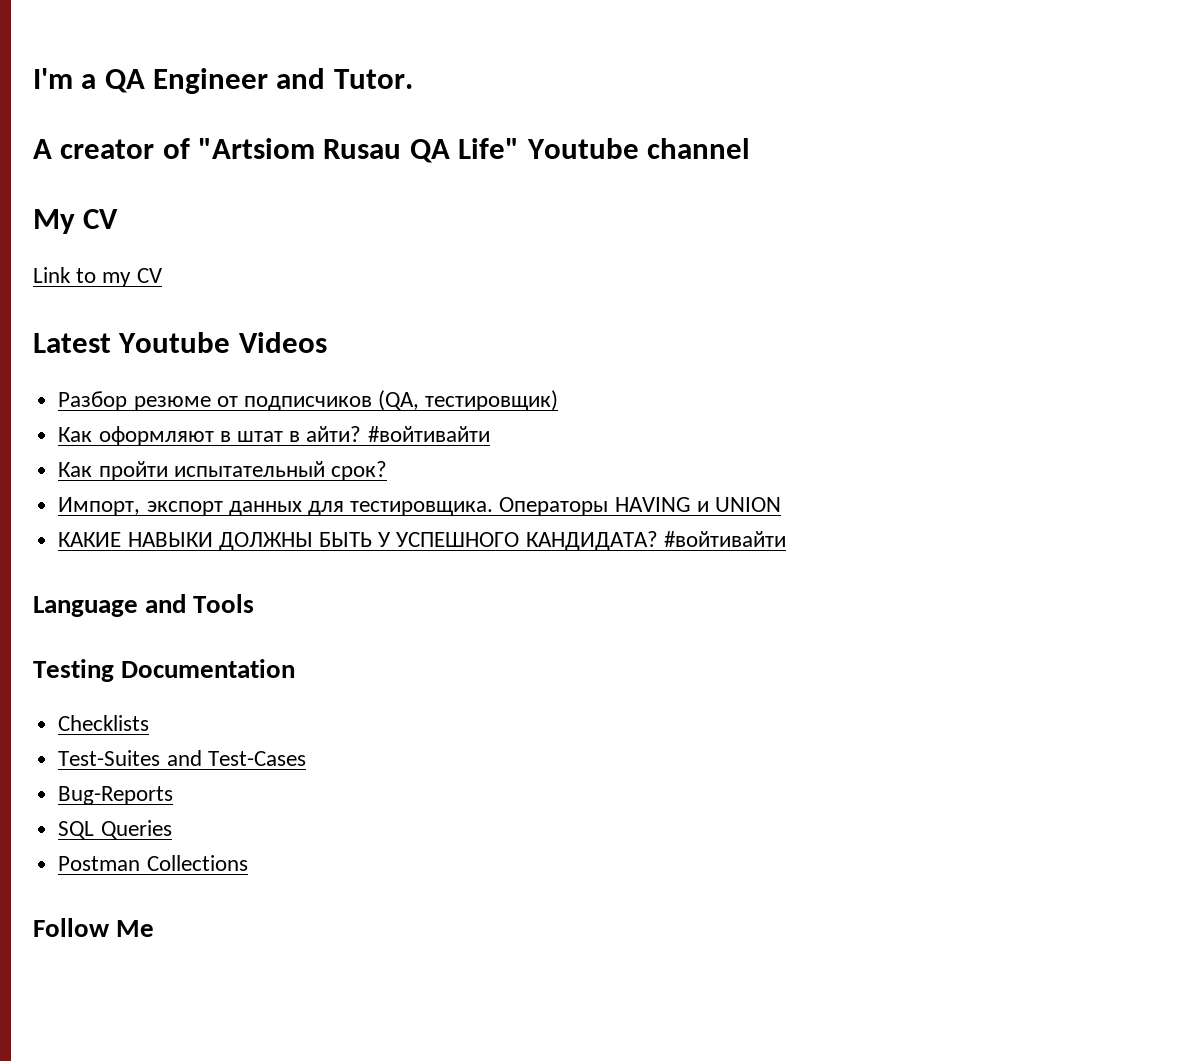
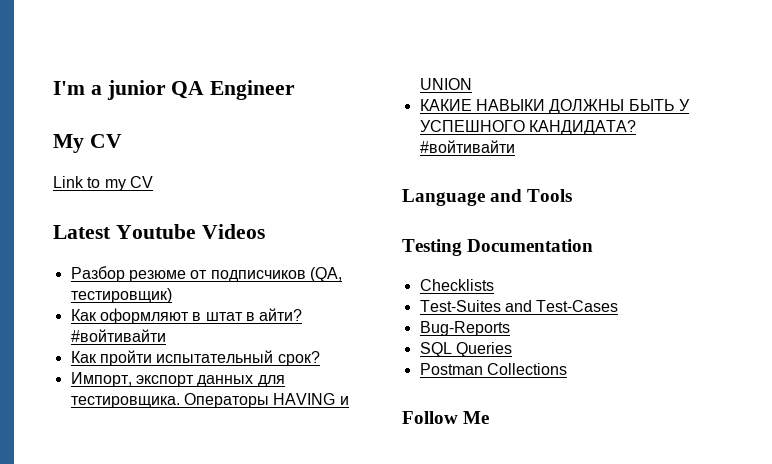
(97, 81) none -> [106,80,166,100] junior
[276,68,413,89] [33,138,750,163] and Tutor. // A creator of "Artsiom Rusau QA Life" Youtube channel -> (296, 90) none

